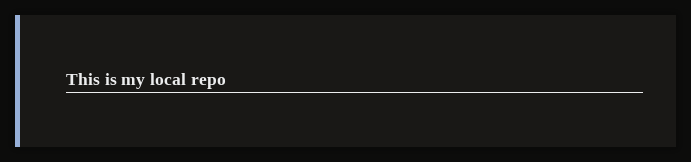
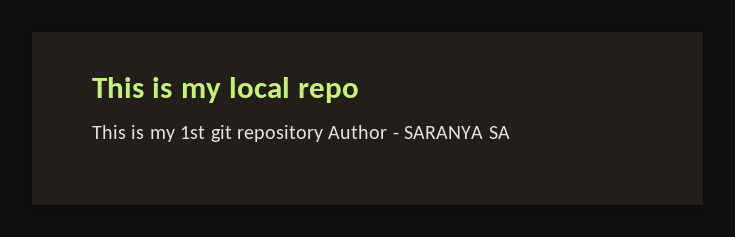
(226, 83) none -> [92,125,510,142] // This is my 1st git repository Author - SARANYA SA

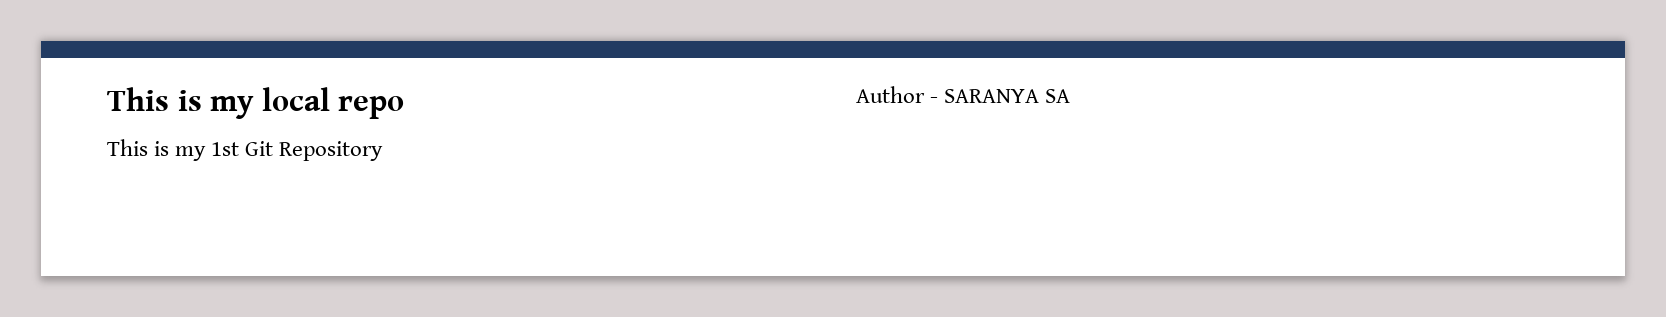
[210,125,323,142] git repository -> [245,141,384,161] Git Repository //

